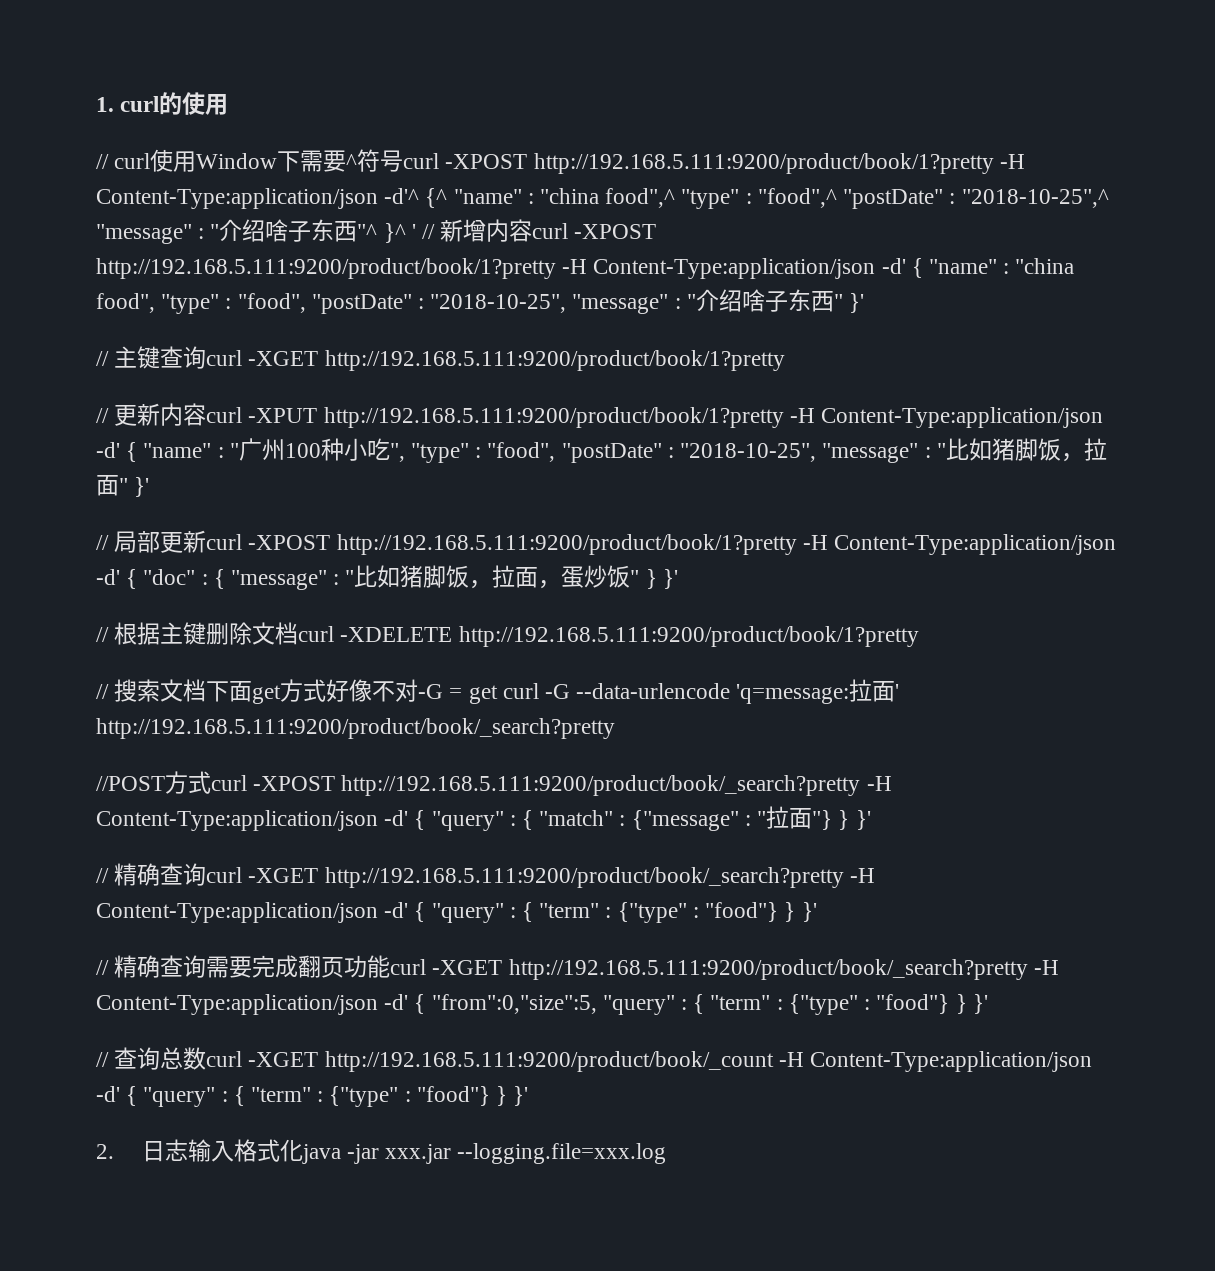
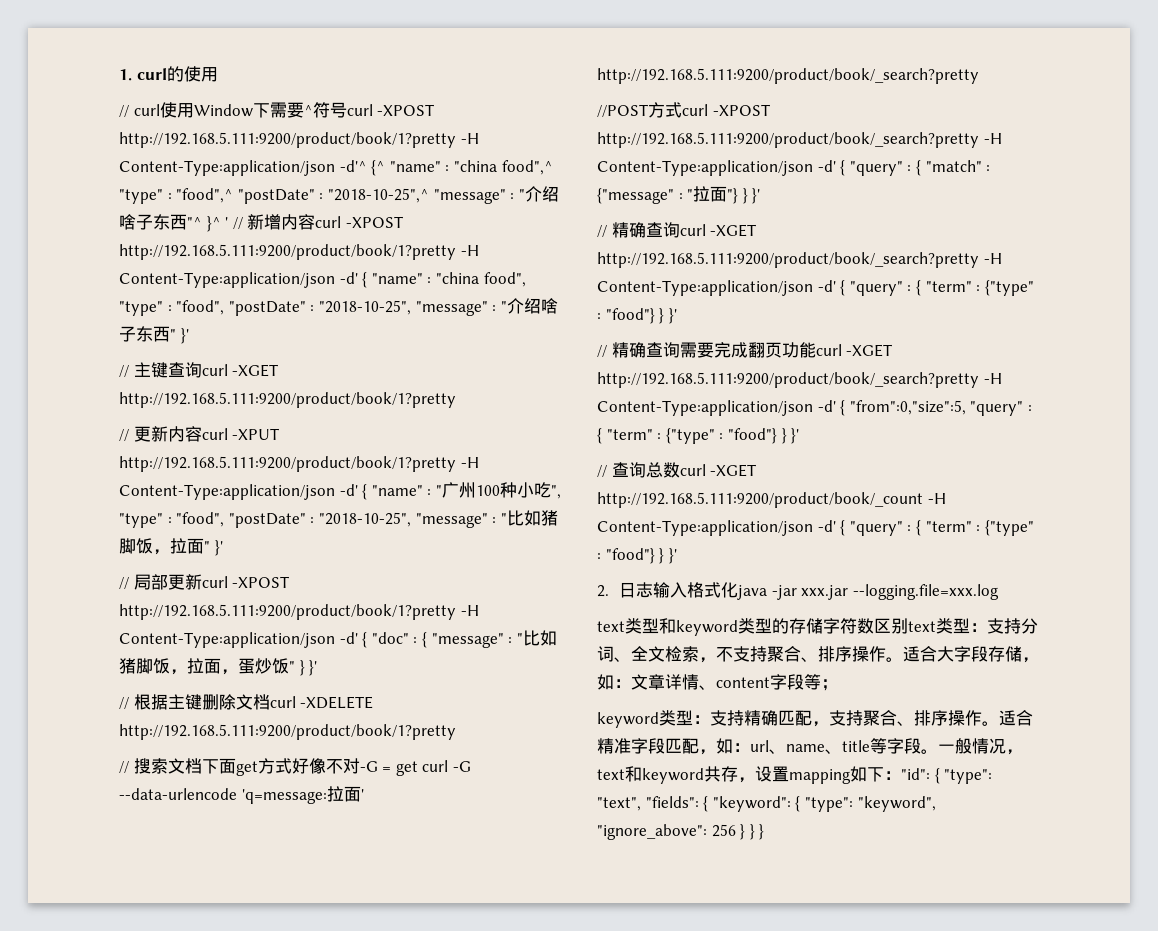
(667, 1153) none -> [597,618,1038,636] [597,646,1039,663] [597,674,838,691] [597,710,1033,728] [597,738,1023,755] [597,766,993,784] [597,796,936,812] [597,824,765,840] // text类型和keyword类型的存储字符数区别text类型：支持分词、全文检索，不支持聚合、排序操作。适合大字段存储，如：文章详情、content字段等； // keyword类型：支持精确匹配，支持聚合、排序操作。适合精准字段匹配，如：url、name、title等字段。一般情况，text和keyword共存，设置mapping如下："id": { "type": "text", "fields": { "keyword": { "type": "keyword", "ignore_above": 256 } } }

